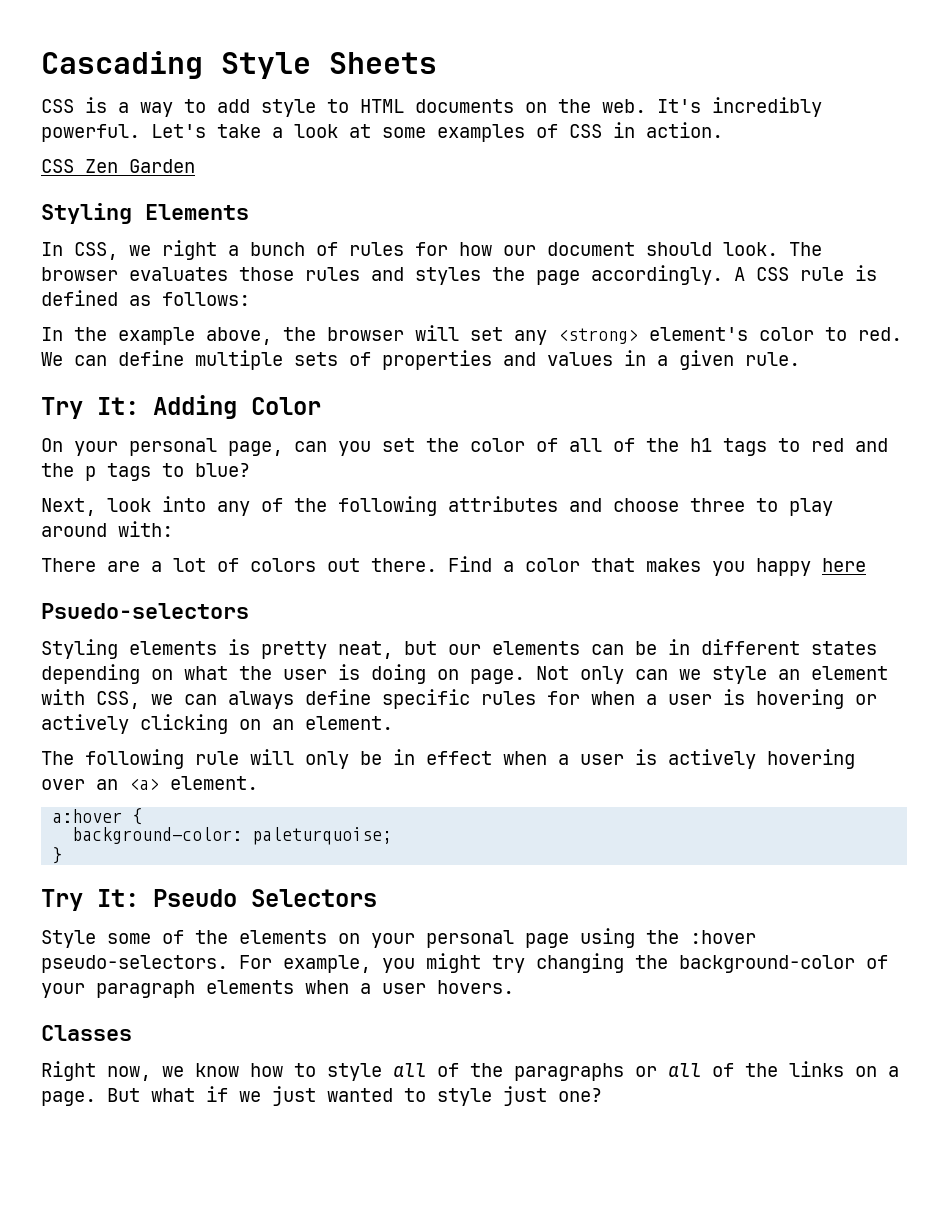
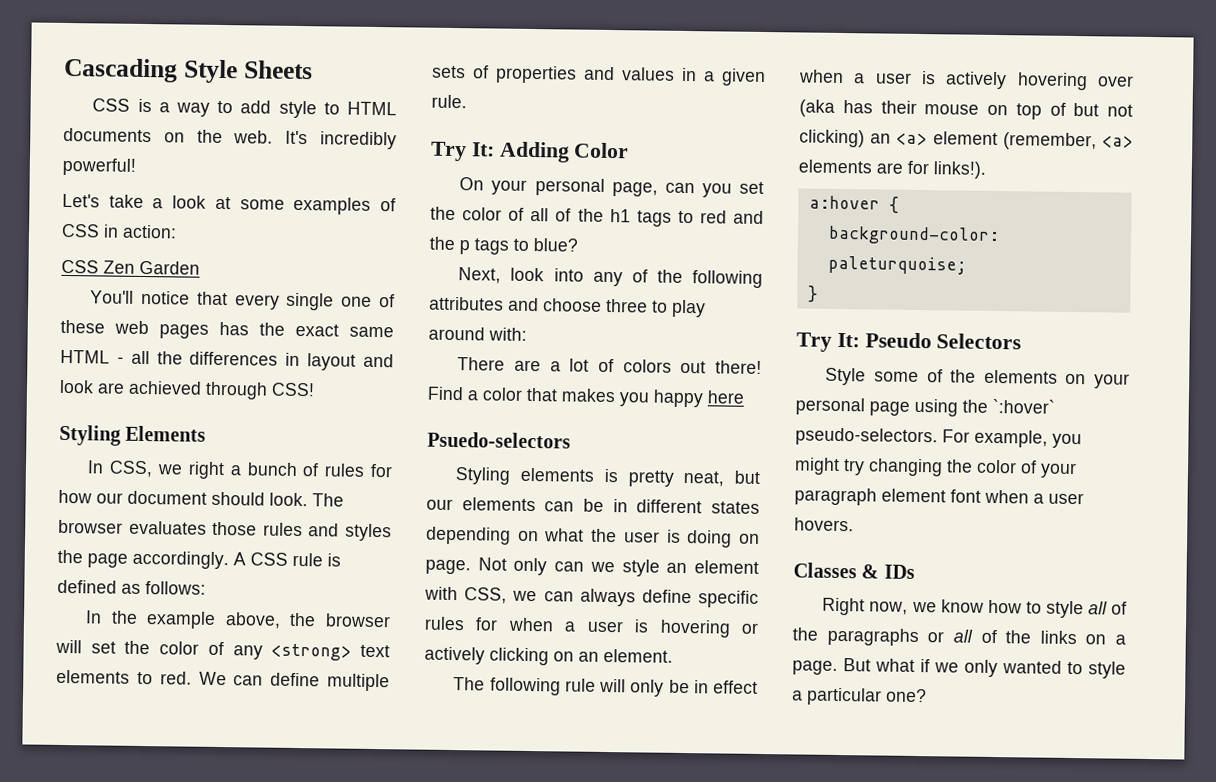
[41,124,140,142] powerful. -> [62,157,136,176] powerful! //
[646,122,723,138] action. -> [122,224,177,239] action:
(195, 166) none -> [90,290,395,311] [60,319,394,339] [60,349,394,371] [59,379,315,400] // You'll notice that every single one of these web pages has the exact same HTML - all the differences in layout and look are achieved through CSS!
[514,327,814,345] any <strong> element's color -> [124,640,391,661] [56,669,130,684] the color of any <strong> text elements
[371,558,437,572] there. -> [715,360,762,374] there!
[96,776,258,790] an <a> element. -> [799,99,1133,120] [799,129,1133,151] [798,159,986,179] (aka has their mouse on top of but not clicking) an <a> element (remember, <a> elements are for links!).
[690,930,756,944] :hover -> [992,398,1055,414] `:hover`
[679,955,855,973] background-color -> [976,459,1017,474] color
[206,980,294,994] elements -> [881,488,981,503] element font
(132, 1033) none -> [861,564,915,579] & IDs
[272,1086,316,1106] just -> [964,659,998,678] only
[503,1086,547,1106] just -> [792,687,882,706] a particular

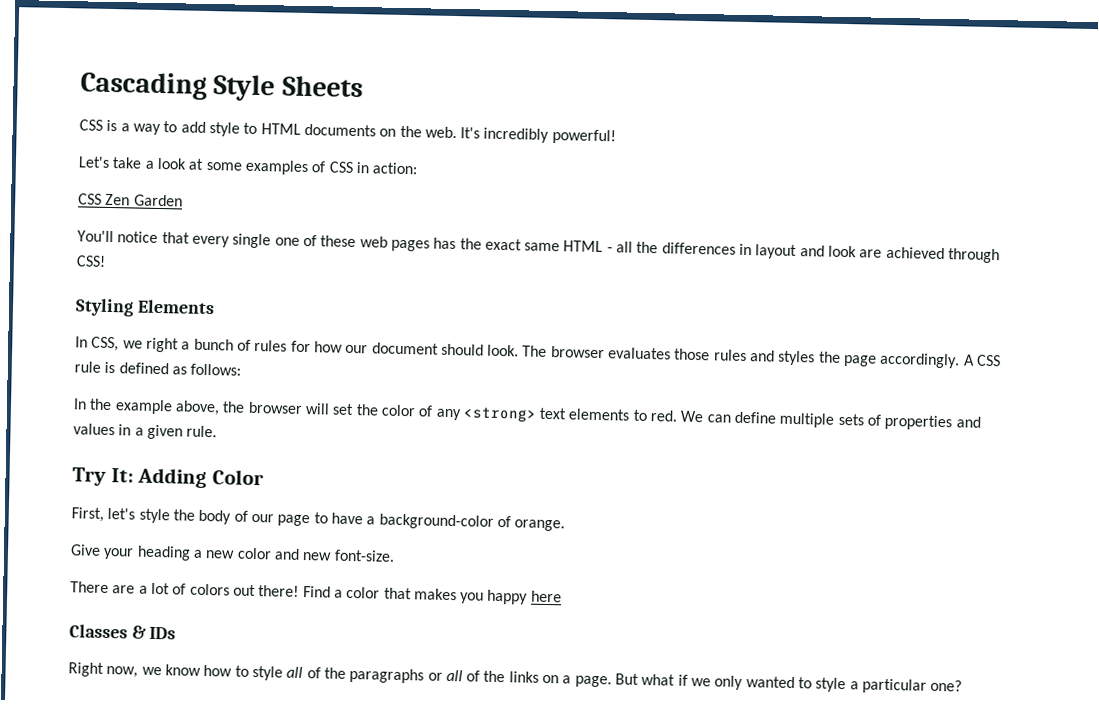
[459,177,764,198] [430,206,764,227] [429,236,578,255] [458,267,763,288] [429,296,706,318] [428,326,527,341] On your personal page, can you set the color of all of the h1 tags to red and the p tags to blue? // Next, look into any of the following attributes and choose three to play around with: -> [71,507,566,532] [70,544,395,562] First, let's style the body of our page to have a background-color of orange. // Give your heading a new color and new font-size.
[427,431,571,449] [455,467,760,487] [426,497,760,514] [426,526,760,548] [425,557,759,577] [424,586,759,608] [424,616,759,638] [424,646,673,666] [453,677,758,697] [799,69,1134,91] [799,99,1133,120] [799,129,1133,151] [798,159,986,179] [808,195,899,214] [827,225,1000,246] [827,255,967,275] [807,285,818,303] [796,332,1022,352] [825,367,1130,389] [795,397,1055,417] [795,427,1082,449] [794,457,1077,479] [794,487,1084,506] [794,517,854,532] // Psuedo-selectors // Styling elements is pretty neat, but our elements can be in different states depending on what the user is doing on page. Not only can we style an element with CSS, we can always define specific rules for when a user is hovering or actively clicking on an element. // The following rule will only be in effect when a user is actively hovering over (aka has their mouse on top of but not clicking) an <a> element (remember, <a> elements are for links!). // a:hover { // background-color: paleturquoise; // } // Try It: Pseudo Selectors // Style some of the elements on your personal page using the `:hover` pseudo-selectors. For example, you might try changing the color of your paragraph element font when a user hovers. -> (562, 596) none

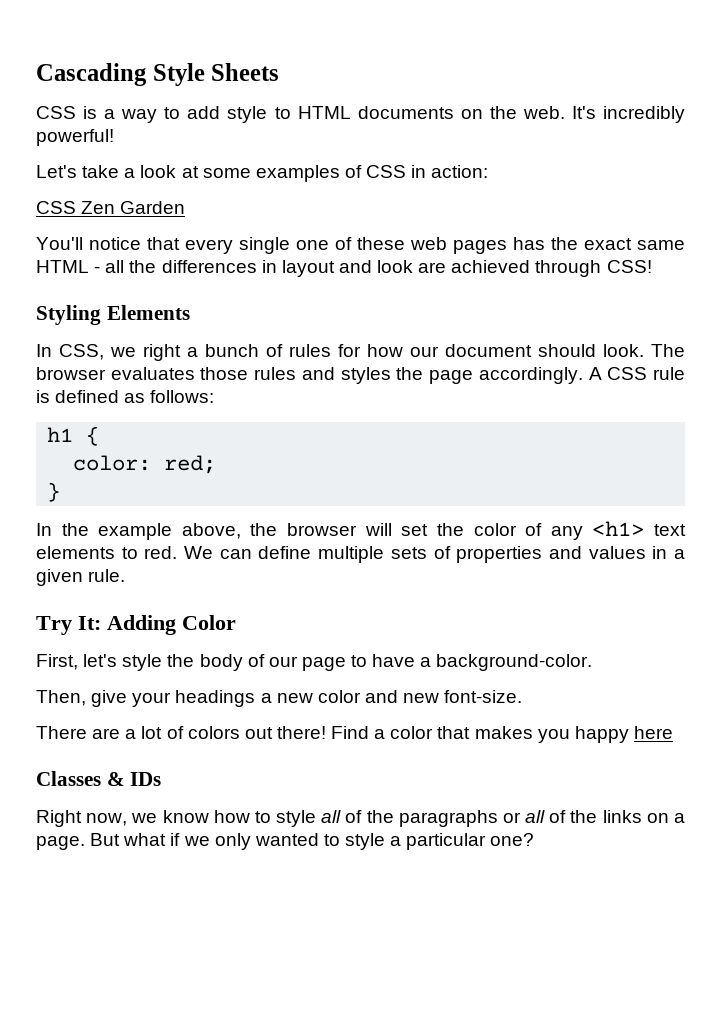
(242, 369) none -> [47,426,100,446] [73,455,217,474] [47,482,61,502] // h1 { // color: red; // }
[462,407,537,423] <strong> -> [592,521,645,536] <h1>
[378,513,566,532] [70,544,191,561] background-color of orange. // Give your heading -> [436,654,593,671] [36,690,256,707] background-color. // Then, give your headings

